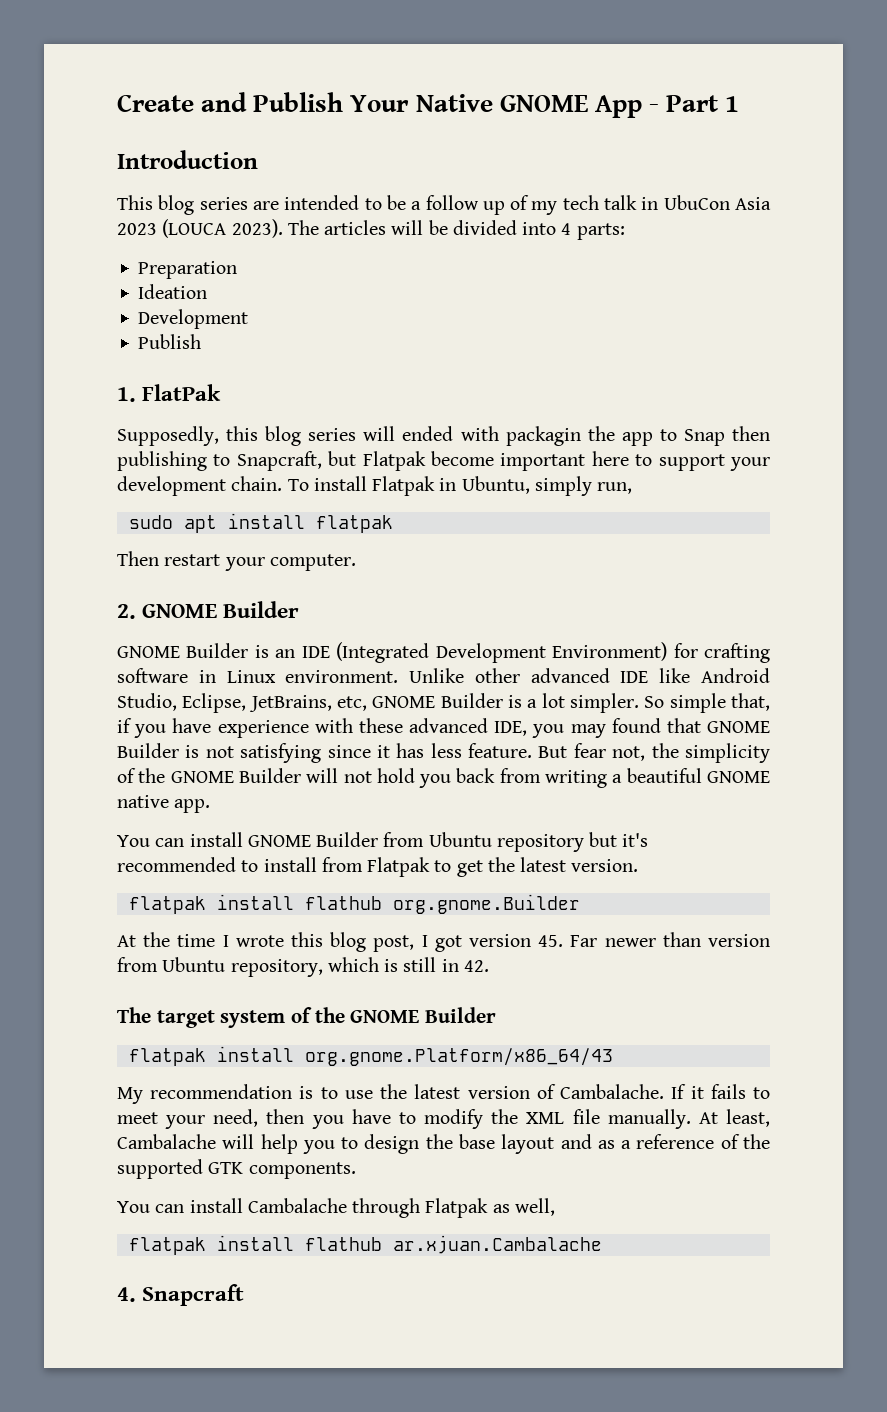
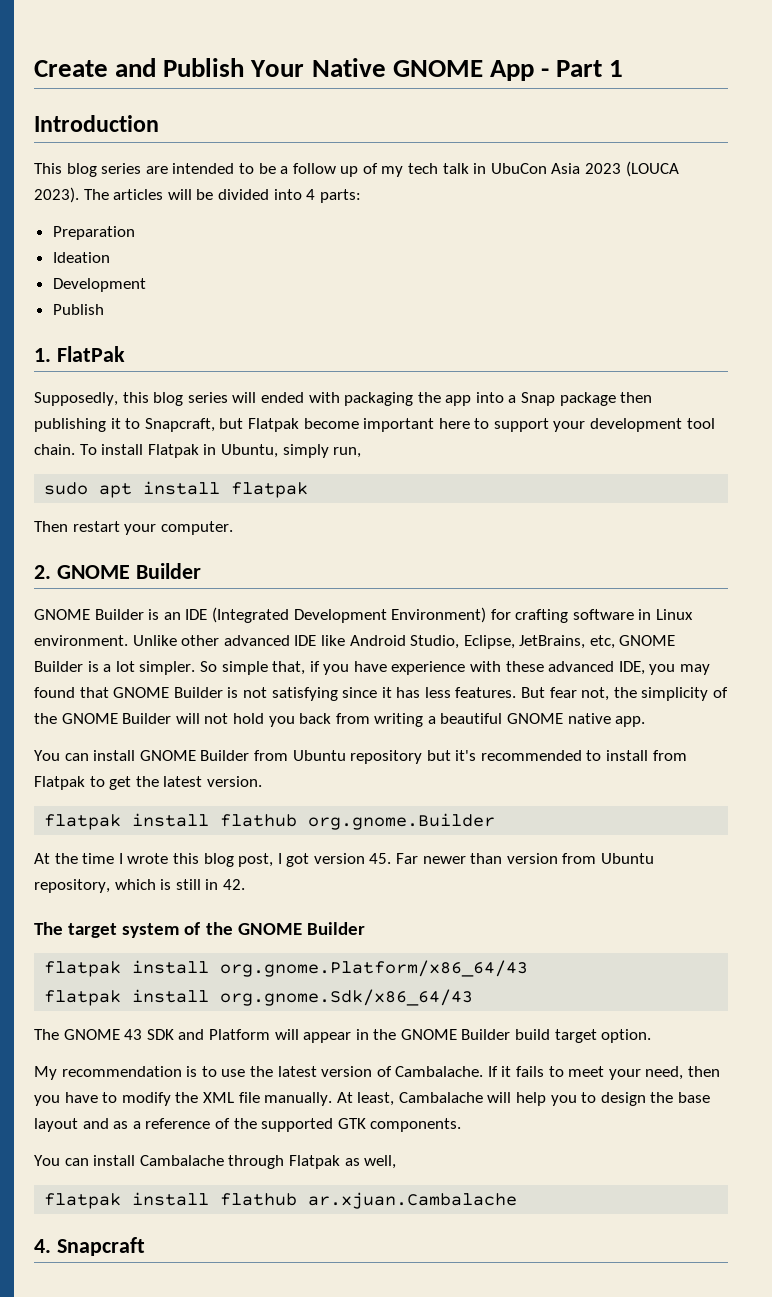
[505,426,581,446] packagin -> [344,392,414,406] packaging
[659,429,725,446] to Snap -> [475,392,616,406] into a Snap package
(207, 461) none -> [110,418,121,429] it
(226, 486) none -> [686,418,715,429] tool
[468,743,533,758] feature. -> [455,687,517,698] features.
(613, 1057) none -> [44,989,474,1006] [34,1029,652,1043] // flatpak install org.gnome.Sdk/x86_64/43 // The GNOME 43 SDK and Platform will appear in the GNOME Builder build target option.

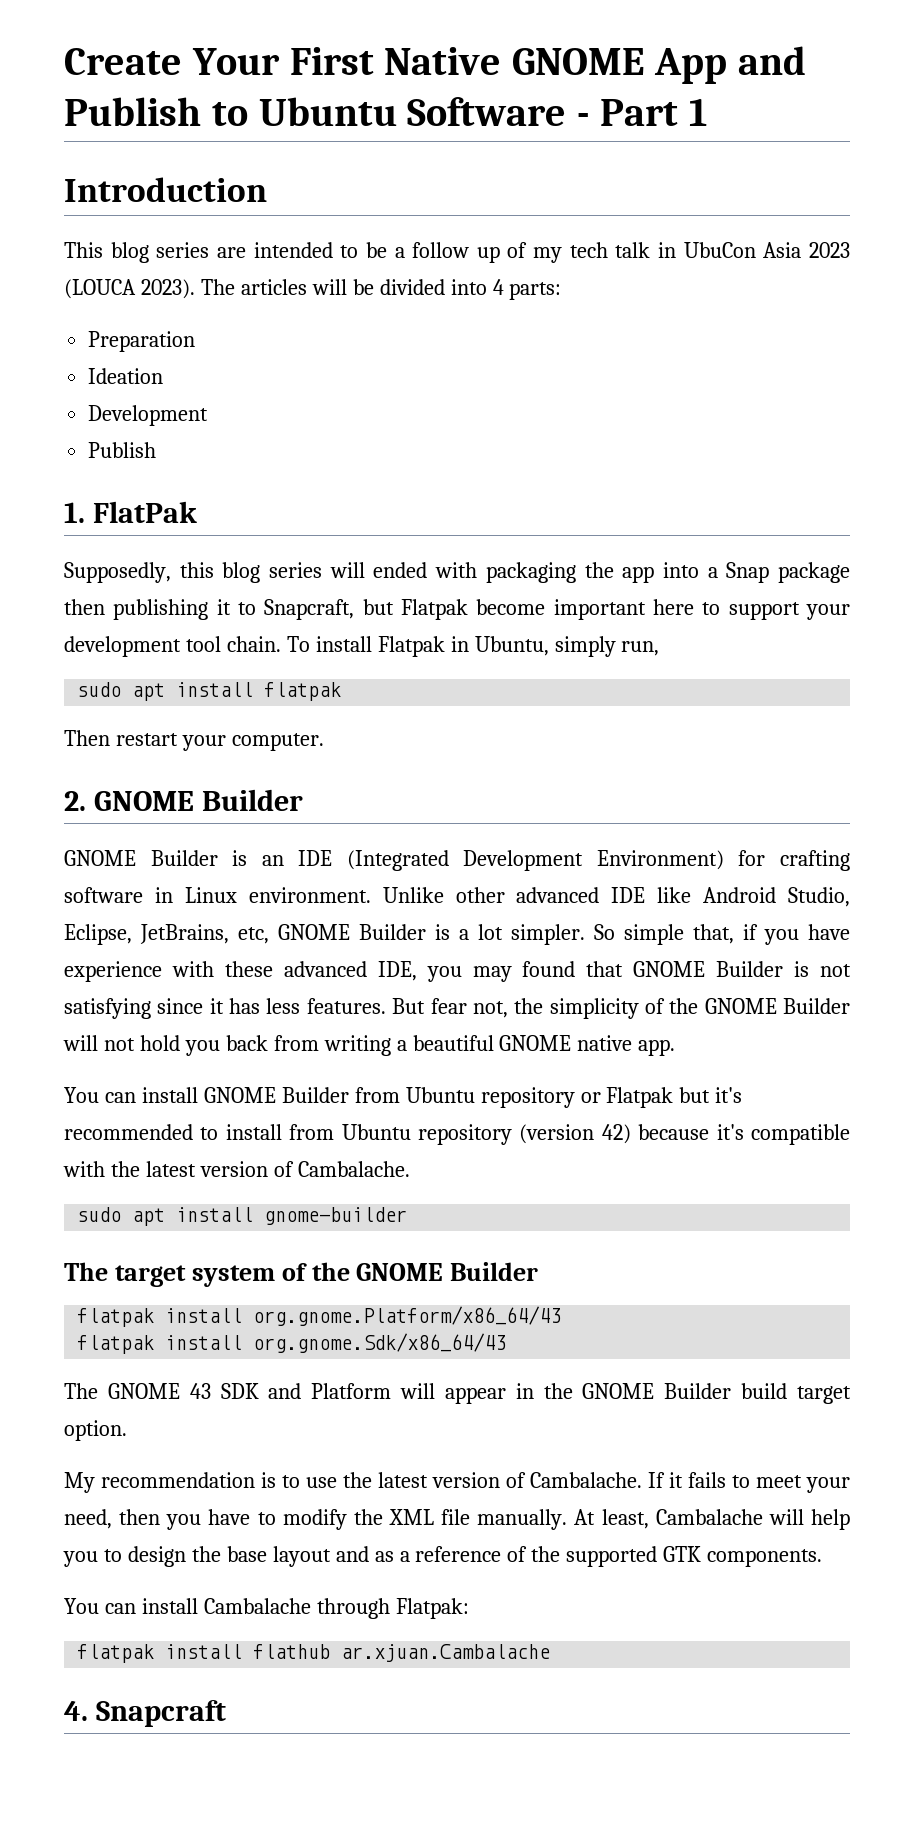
[115,58,534,81] and Publish Your Native GNOME App -> [191,46,806,84] [64,97,567,126] Your First Native GNOME App and Publish to Ubuntu Software
(423, 757) none -> [580,1087,674,1108] or Flatpak
[34,776,262,790] [44,813,496,830] [34,853,655,867] [34,879,245,893] Flatpak to get the latest version. // flatpak install flathub org.gnome.Builder // At the time I wrote this blog post, I got version 45. Far newer than version from Ubuntu repository, which is still in 42. -> [341,1124,850,1145] [63,1161,410,1177] [77,1207,408,1226] Ubuntu repository (version 42) because it's compatible with the latest version of Cambalache. // sudo apt install gnome-builder
[288,1155,397,1169] Flatpak as well, -> [395,1598,469,1619] Flatpak:

